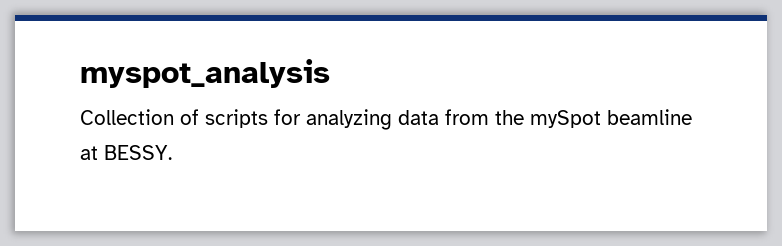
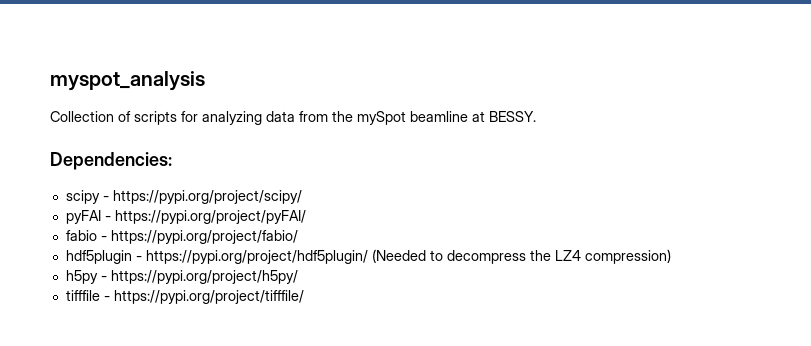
(172, 152) none -> [50,152,172,170] [65,190,302,204] [65,210,306,224] [65,230,298,244] [65,249,671,264] [65,270,298,284] [65,290,304,304] // Dependencies: // scipy - https://pypi.org/project/scipy/ // pyFAI - https://pypi.org/project/pyFAI/ // fabio - https://pypi.org/project/fabio/ // hdf5plugin - https://pypi.org/project/hdf5plugin/ (Needed to decompress the LZ4 compression) // h5py - https://pypi.org/project/h5py/ // tifffile - https://pypi.org/project/tifffile/

